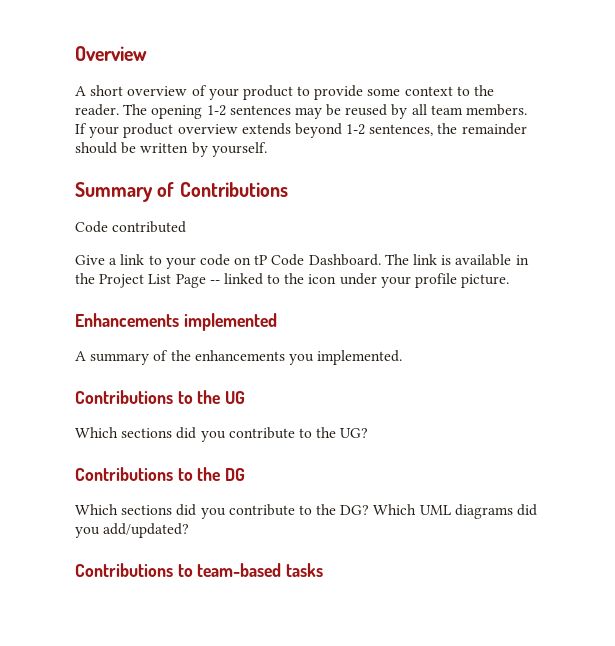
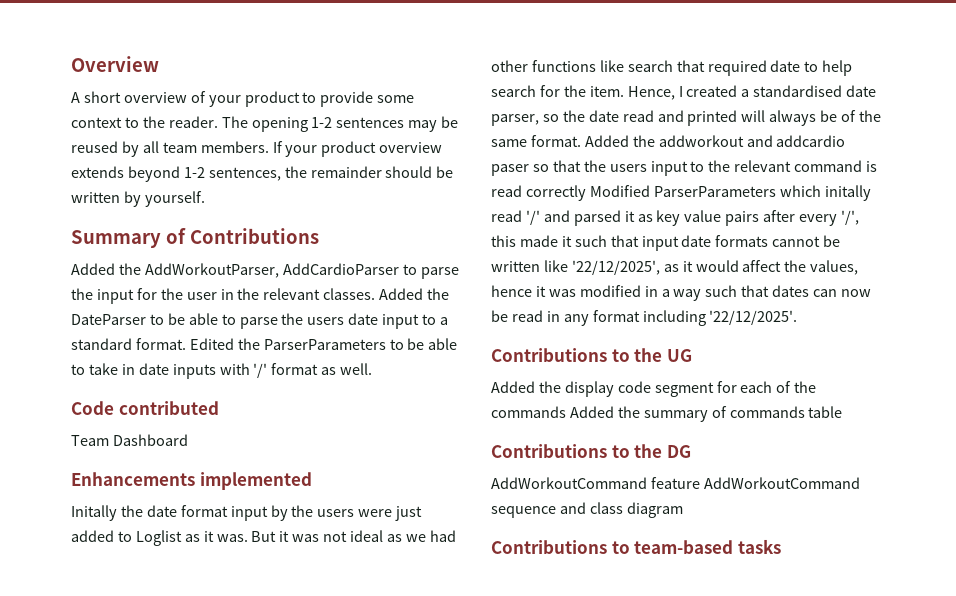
[75,221,187,233] [75,254,529,269] [75,273,510,288] [75,313,277,331] [75,350,403,365] [75,390,246,404] [75,427,369,442] [75,467,246,481] [75,504,538,519] [75,523,190,538] Code contributed // Give a link to your code on tP Code Dashboard. The link is available in the Project List Page -- linked to the icon under your profile picture. // Enhancements implemented // A summary of the enhancements you implemented. // Contributions to the UG // Which sections did you contribute to the UG? // Contributions to the DG // Which sections did you contribute to the DG? Which UML diagrams did you add/updated? -> [71,263,459,279] [71,288,450,304] [71,313,449,329] [71,338,458,350] [71,363,373,379] [71,401,219,415] [71,434,188,446] [71,472,312,490] [71,505,423,521] [71,530,456,546] [491,60,853,76] [491,85,877,100] [491,110,882,126] [491,135,846,147] [491,160,878,176] [491,185,871,201] [491,210,860,226] [491,235,841,251] [491,260,859,275] [491,285,872,301] [491,310,798,326] [491,348,692,362] [491,381,817,397] [491,406,843,422] [491,444,691,458] [491,477,860,489] [491,502,683,518] Added the AddWorkoutParser, AddCardioParser to parse the input for the user in the relevant classes. Added the DateParser to be able to parse the users date input to a standard format. Edited the ParserParameters to be able to take in date inputs with '/' format as well. // Code contributed // Team Dashboard // Enhancements implemented // Initally the date format input by the users were just added to Loglist as it was. But it was not ideal as we had other functions like search that required date to help search for the item. Hence, I created a standardised date parser, so the date read and printed will always be of the same format. Added the addworkout and addcardio paser so that the users input to the relevant command is read correctly Modified ParserParameters which initally read '/' and parsed it as key value pairs after every '/', this made it such that input date formats cannot be written like '22/12/2025', as it would affect the values, hence it was modified in a way such that dates can now be read in any format including '22/12/2025'. // Contributions to the UG // Added the display code segment for each of the commands Added the summary of commands table // Contributions to the DG // AddWorkoutCommand feature AddWorkoutCommand sequence and class diagram

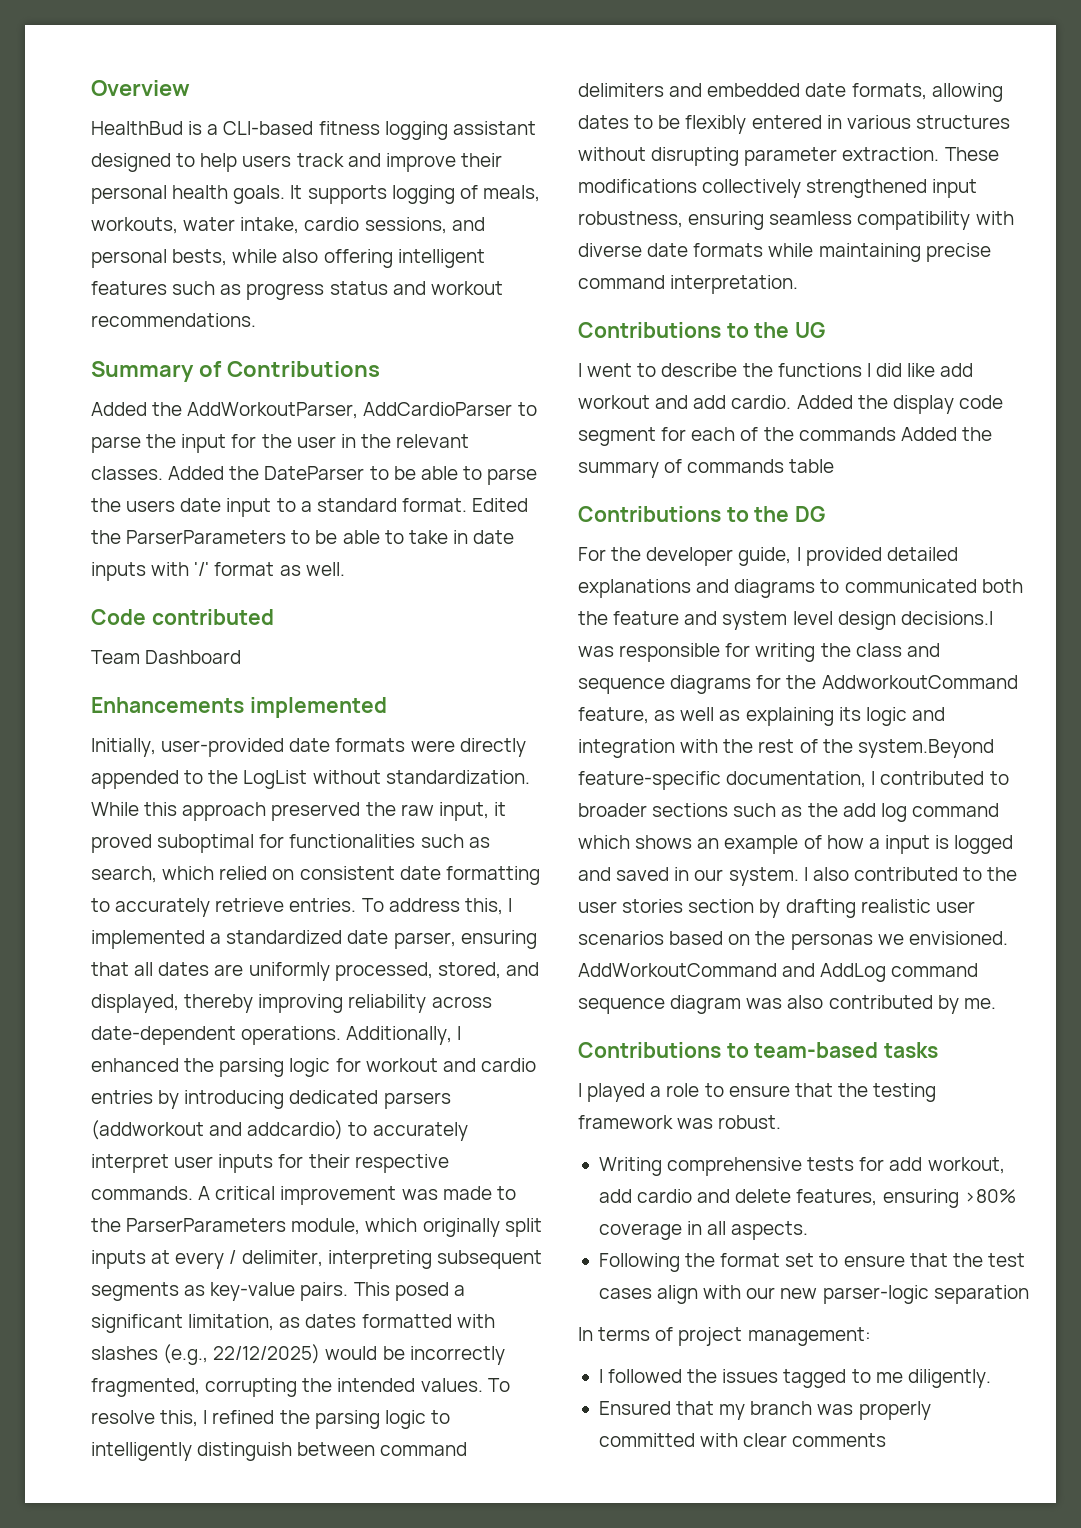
[71,91,415,107] [71,116,459,132] [71,141,443,157] [71,166,454,182] [71,191,205,207] A short overview of your product to provide some context to the reader. The opening 1-2 sentences may be reused by all team members. If your product overview extends beyond 1-2 sentences, the remainder should be written by yourself. -> [91,121,536,140] [91,153,502,172] [91,185,540,204] [91,217,485,234] [91,249,485,268] [91,281,503,300] [91,313,256,327] HealthBud is a CLI-based fitness logging assistant designed to help users track and improve their personal health goals. It supports logging of meals, workouts, water intake, cardio sessions, and personal bests, while also offering intelligent features such as progress status and workout recommendations.
[71,505,423,521] [71,530,456,546] [491,60,853,76] [491,85,877,100] [491,110,882,126] [491,135,846,147] [491,160,878,176] [491,185,871,201] [491,210,860,226] [491,235,841,251] [491,260,859,275] [491,285,872,301] [491,310,798,326] [491,348,692,362] Initally the date format input by the users were just added to Loglist as it was. But it was not ideal as we had other functions like search that required date to help search for the item. Hence, I created a standardised date parser, so the date read and printed will always be of the same format. Added the addworkout and addcardio paser so that the users input to the relevant command is read correctly Modified ParserParameters which initally read '/' and parsed it as key value pairs after every '/', this made it such that input date formats cannot be written like '22/12/2025', as it would affect the values, hence it was modified in a way such that dates can now be read in any format including '22/12/2025'. // Contributions to the UG // -> [91,738,526,757] [91,770,530,789] [91,802,506,821] [91,834,490,853] [91,866,540,885] [91,898,512,917] [91,930,537,949] [91,962,539,981] [91,994,492,1013] [91,1026,462,1045] [91,1058,536,1077] [91,1090,451,1109] [91,1120,468,1141] [91,1154,449,1173] [91,1186,516,1205] [91,1218,542,1237] [91,1250,542,1269] [91,1282,465,1301] [91,1314,495,1333] [91,1344,505,1365] [91,1378,510,1397] [91,1410,450,1429] [91,1442,468,1461] [578,83,1003,102] [578,115,1010,134] [578,147,999,166] [578,179,978,198] [578,211,1014,230] [578,243,991,262] [578,275,799,294] [578,322,826,338] [578,363,974,377] [578,395,792,409] Initially, user-provided date formats were directly appended to the LogList without standardization. While this approach preserved the raw input, it proved suboptimal for functionalities such as search, which relied on consistent date formatting to accurately retrieve entries. To address this, I implemented a standardized date parser, ensuring that all dates are uniformly processed, stored, and displayed, thereby improving reliability across date-dependent operations. Additionally, I enhanced the parsing logic for workout and cardio entries by introducing dedicated parsers (addworkout and addcardio) to accurately interpret user inputs for their respective commands. A critical improvement was made to the ParserParameters module, which originally split inputs at every / delimiter, interpreting subsequent segments as key-value pairs. This posed a significant limitation, as dates formatted with slashes (e.g., 22/12/2025) would be incorrectly fragmented, corrupting the intended values. To resolve this, I refined the parsing logic to intelligently distinguish between command delimiters and embedded date formats, allowing dates to be flexibly entered in various structures without disrupting parameter extraction. These modifications collectively strengthened input robustness, ensuring seamless compatibility with diverse date formats while maintaining precise command interpretation. // Contributions to the UG // I went to describe the functions I did like add workout and add cardio.
[491,477,860,489] [491,502,683,518] [491,539,781,554] AddWorkoutCommand feature AddWorkoutCommand sequence and class diagram // Contributions to team-based tasks -> [578,547,958,566] [578,579,1023,598] [578,611,993,630] [578,643,940,662] [578,675,1018,694] [578,707,945,726] [578,739,994,758] [578,771,1009,790] [578,803,999,822] [578,835,1014,854] [578,867,1018,886] [578,899,975,918] [578,931,1008,950] [578,963,979,982] [578,995,996,1014] [578,1042,939,1058] [578,1083,937,1102] [578,1115,782,1129] [598,1157,1005,1176] [598,1189,1016,1208] [598,1221,809,1240] [598,1253,1025,1272] [598,1285,1029,1304] [578,1327,871,1346] [598,1369,991,1388] [598,1401,931,1420] [598,1433,887,1447] For the developer guide, I provided detailed explanations and diagrams to communicated both the feature and system level design decisions.I was responsible for writing the class and sequence diagrams for the AddworkoutCommand feature, as well as explaining its logic and integration with the rest of the system.Beyond feature-specific documentation, I contributed to broader sections such as the add log command which shows an example of how a input is logged and saved in our system. I also contributed to the user stories section by drafting realistic user scenarios based on the personas we envisioned. AddWorkoutCommand and AddLog command sequence diagram was also contributed by me. // Contributions to team-based tasks // I played a role to ensure that the testing framework was robust. // Writing comprehensive tests for add workout, add cardio and delete features, ensuring >80% coverage in all aspects. // Following the format set to ensure that the test cases align with our new parser-logic separation // In terms of project management: // I followed the issues tagged to me diligently. // Ensured that my branch was properly committed with clear comments

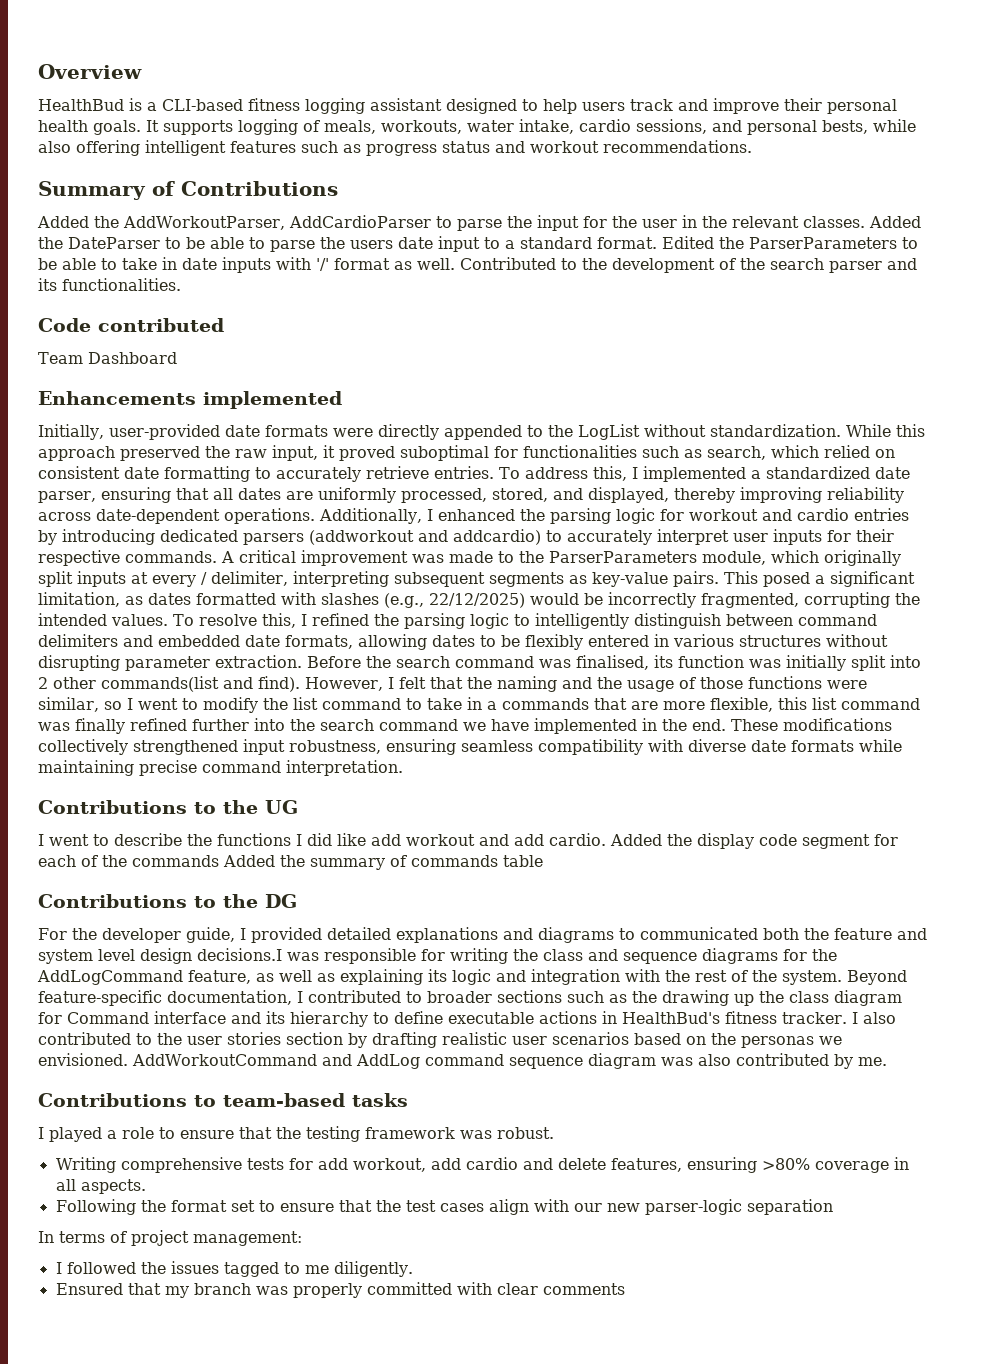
(345, 569) none -> [460,257,917,273] [38,278,181,291] Contributed to the development of the search parser and its functionalities.
(940, 154) none -> [307,655,921,671] [38,676,867,692] [38,697,920,713] [38,718,726,734] Before the search command was finalised, its function was initially split into 2 other commands(list and find). However, I felt that the naming and the usage of those functions were similar, so I went to modify the list command to take in a commands that are more flexible, this list command was finally refined further into the search command we have implemented in the end.
[821,675,1018,689] AddworkoutCommand -> [37,970,183,985] AddLogCommand
[857,739,994,758] system.Beyond -> [782,970,907,985] system. Beyond
[842,803,999,822] [578,835,1014,854] [578,867,799,886] add log command which shows an example of how a input is logged and saved in our system. -> [662,990,902,1006] [38,1011,847,1027] drawing up the class diagram for Command interface and its hierarchy to define executable actions in HealthBud's fitness tracker.

